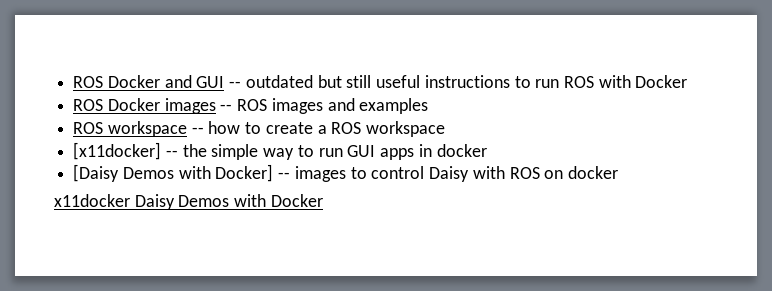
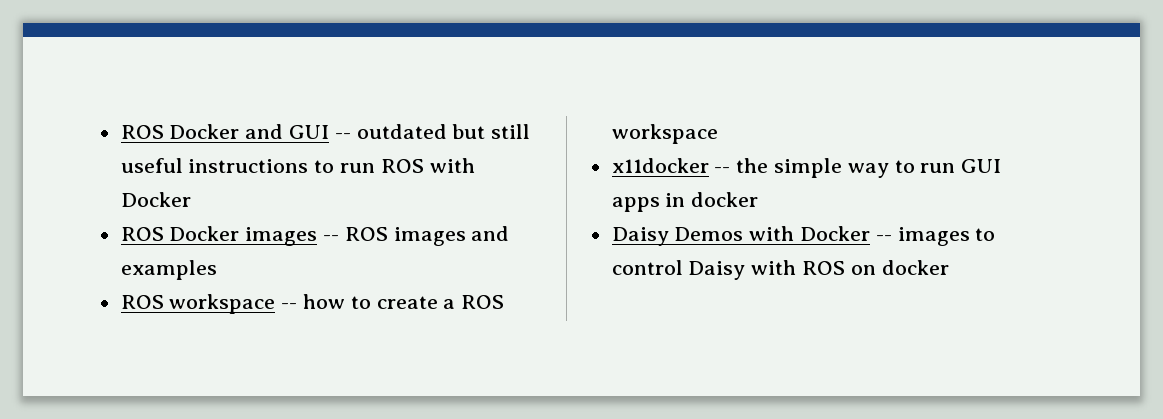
[73,142,162,160] [x11docker] -> [611,158,709,173] x11docker
[73,164,274,182] [Daisy Demos with Docker] -> [611,226,871,246] Daisy Demos with Docker
[54,194,323,210] // x11docker Daisy Demos with Docker -> (949, 267) none

